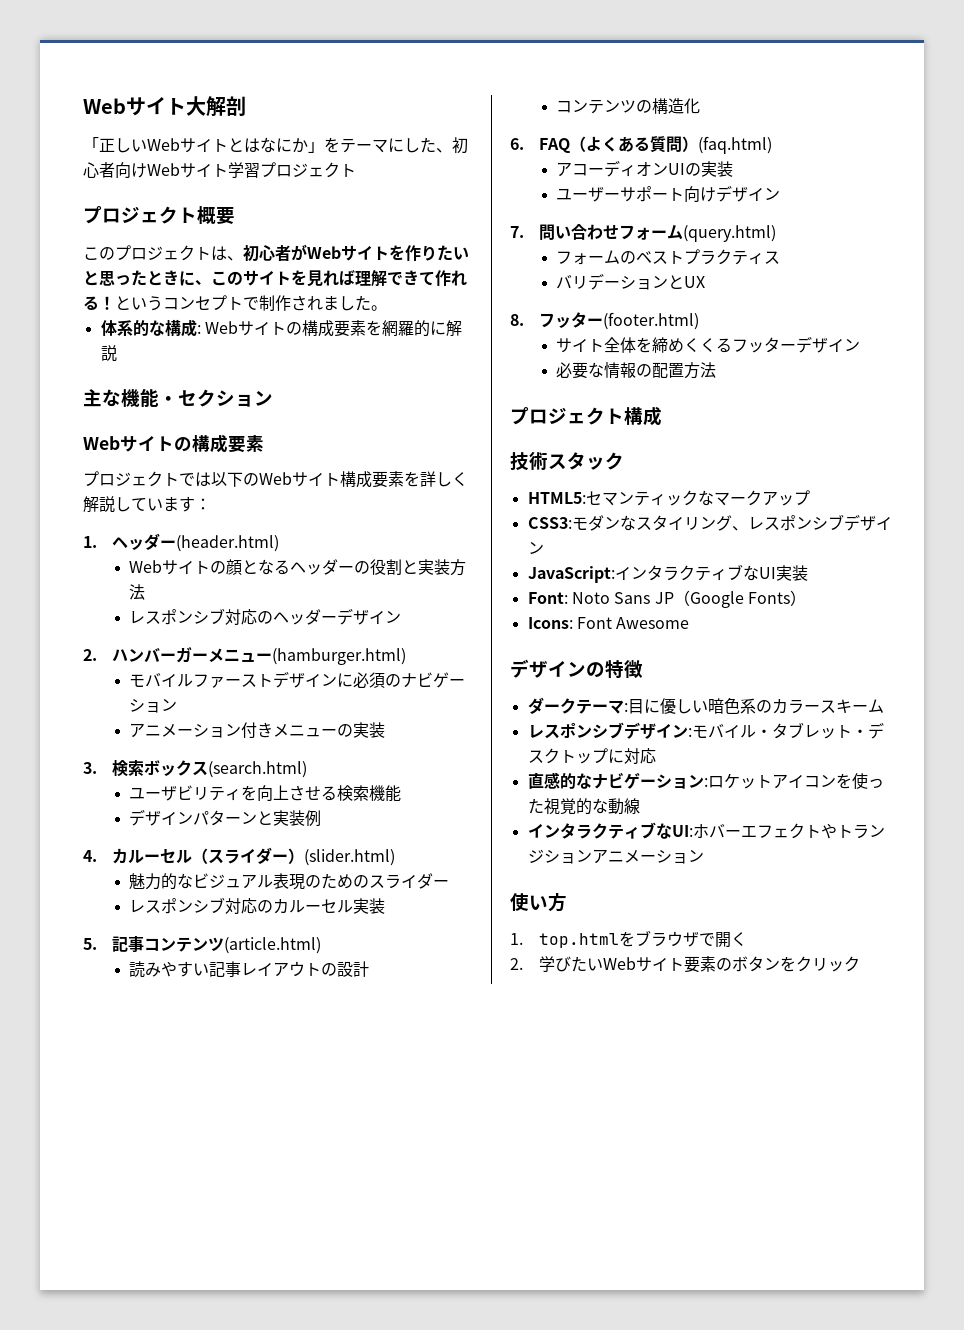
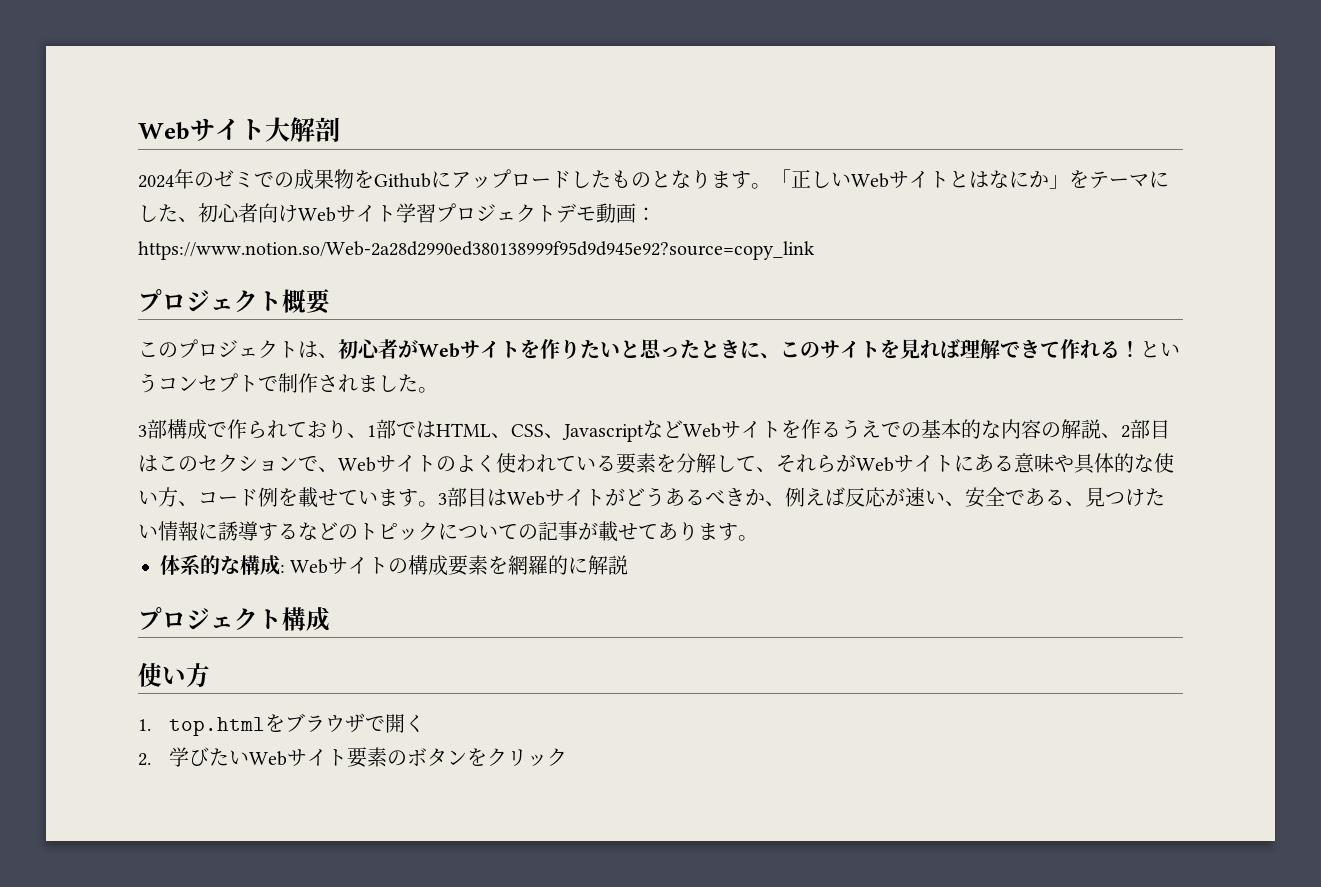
(246, 106) none -> [138,169,771,190] 2024年のゼミでの成果物をGithubにアップロードしたものとなります。
(356, 170) none -> [556,203,656,223] [138,241,815,260] デモ動画：https://www.notion.so/Web-2a28d2990ed380138999f95d9d945e92?source=copy_link
(387, 308) none -> [138,419,1170,442] [138,453,1174,474] [138,487,1165,508] [138,521,758,542] // 3部構成で作られており、1部ではHTML、CSS、JavascriptなどWebサイトを作るうえでの基本的な内容の解説、2部目はこのセクションで、Webサイトのよく使われている要素を分解して、それらがWebサイトにある意味や具体的な使い方、コード例を載せています。3部目はWebサイトがどうあるべきか、例えば反応が速い、安全である、見つけたい情報に誘導するなどのトピックについての記事が載せてあります。
[83,389,273,407] [83,434,264,453] [83,471,468,488] [83,496,211,513] [83,533,279,552] [129,559,467,576] [129,584,146,600] [129,608,402,625] [83,647,406,665] [129,671,466,688] [129,699,178,713] [129,722,386,739] [83,759,307,778] [129,785,402,802] [129,809,322,827] [83,847,395,866] [129,873,450,890] [129,897,386,914] [83,935,321,954] [129,961,370,977] [556,98,701,114] [510,136,772,154] [556,160,734,177] [556,185,781,202] [510,224,776,242] [556,249,781,265] [556,273,706,290] [510,312,699,330] [556,336,861,353] [556,362,717,379] [510,406,662,426] [510,451,624,471] [527,490,810,506] [527,514,892,531] [527,542,544,555] [527,564,808,583] [527,590,806,608] [527,617,690,629] [510,659,643,679] [527,697,884,714] [527,722,884,739] [527,748,656,764] [527,772,884,789] [527,798,640,815] [527,822,885,839] [527,849,704,864] 主な機能・セクション // Webサイトの構成要素 // プロジェクトでは以下のWebサイト構成要素を詳しく解説しています： // 1.ヘッダー(header.html) // Webサイトの顔となるヘッダーの役割と実装方法 // レスポンシブ対応のヘッダーデザイン // 2.ハンバーガーメニュー(hamburger.html) // モバイルファーストデザインに必須のナビゲーション // アニメーション付きメニューの実装 // 3.検索ボックス(search.html) // ユーザビリティを向上させる検索機能 // デザインパターンと実装例 // 4.カルーセル（スライダー）(slider.html) // 魅力的なビジュアル表現のためのスライダー // レスポンシブ対応のカルーセル実装 // 5.記事コンテンツ(article.html) // 読みやすい記事レイアウトの設計 // コンテンツの構造化 // 6. FAQ（よくある質問）(faq.html) // アコーディオンUIの実装 // ユーザーサポート向けデザイン // 7.問い合わせフォーム(query.html) // フォームのベストプラクティス // バリデーションとUX // 8.フッター(footer.html) // サイト全体を締めくくるフッターデザイン // 必要な情報の配置方法 // プロジェクト構成 // 技術スタック // HTML5:セマンティックなマークアップ // CSS3:モダンなスタイリング、レスポンシブデザイン // JavaScript:インタラクティブなUI実装 // Font: Noto Sans JP（Google Fonts） // Icons: Font Awesome // デザインの特徴 // ダークテーマ:目に優しい暗色系のカラースキーム // レスポンシブデザイン:モバイル・タブレット・デスクトップに対応 // 直感的なナビゲーション:ロケットアイコンを使った視覚的な動線 // インタラクティブなUI:ホバーエフェクトやトランジションアニメーション -> [138,607,330,631] プロジェクト構成

